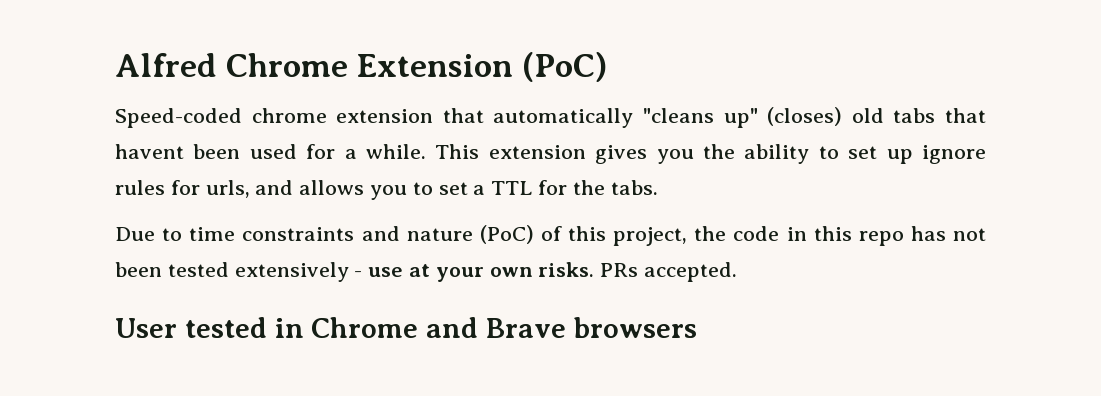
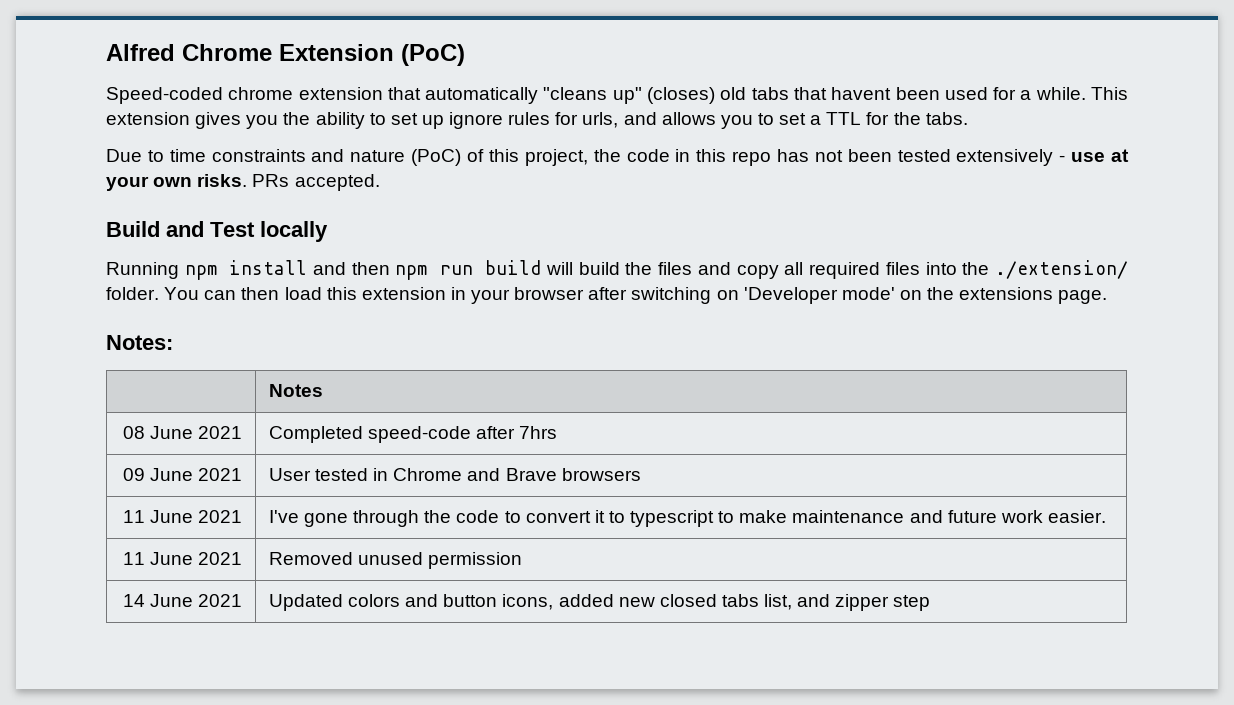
(738, 272) none -> [106,221,328,242] [106,260,1128,280] [106,287,1108,304] [106,335,173,350] [268,384,323,397] [122,426,243,439] [268,426,558,443] [122,468,243,481] Build and Test locally // Running npm install and then npm run build will build the files and copy all required files into the ./extension/ folder. You can then load this extension in your browser after switching on 'Developer mode' on the extensions page. // Notes: // | Notes // 08 June 2021 | Completed speed-code after 7hrs // 09 June 2021 |
(697, 327) none -> [122,510,243,523] [268,510,1106,527] [122,552,243,565] [268,552,523,569] [122,594,243,607] [268,594,931,611] // 11 June 2021 | I've gone through the code to convert it to typescript to make maintenance and future work easier. // 11 June 2021 | Removed unused permission // 14 June 2021 | Updated colors and button icons, added new closed tabs list, and zipper step

